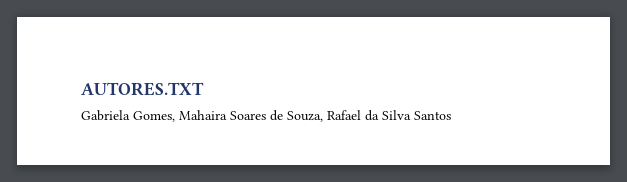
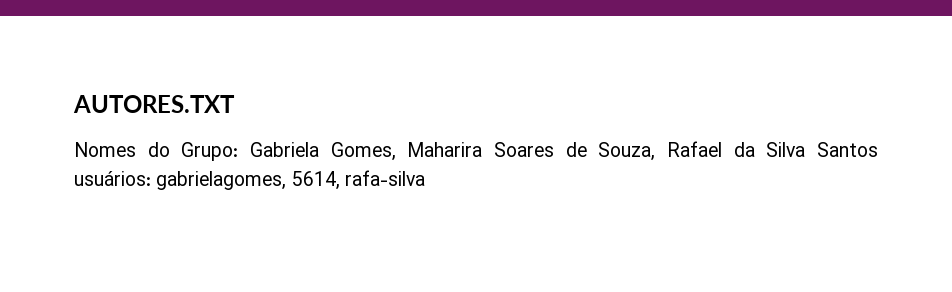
(204, 89) none -> [74,142,239,161] Nomes do Grupo:
[179,110,227,120] Mahaira -> [407,142,483,157] Maharira
(451, 115) none -> [74,170,425,190] usuários: gabrielagomes, 5614, rafa-silva

